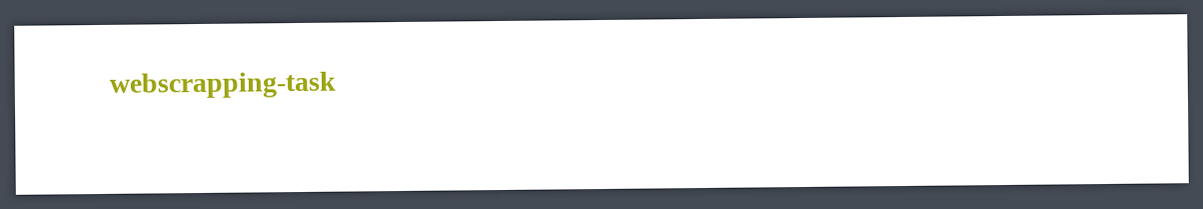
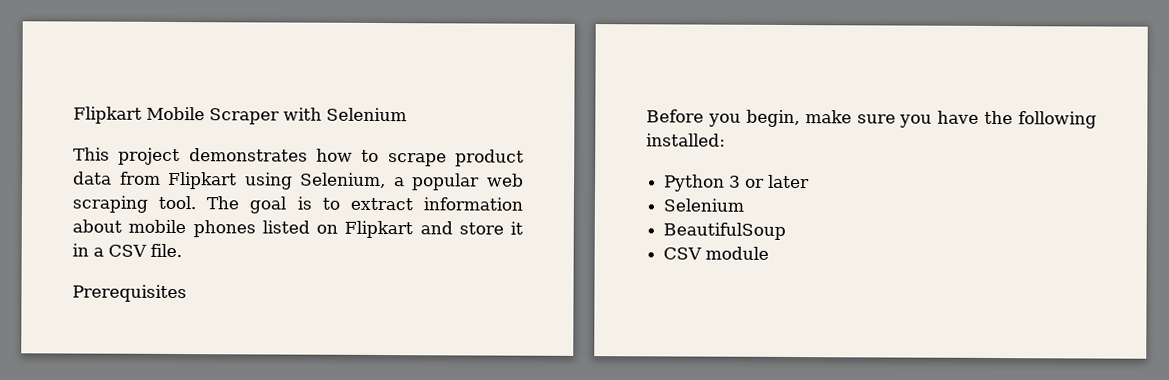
[109,71,336,99] webscrapping-task -> [73,106,407,125] [73,147,524,167] [73,171,524,191] [72,195,523,214] [72,219,523,239] [72,243,182,258] [72,284,187,303] [646,109,1097,129] [646,133,726,147] [663,174,811,192] [663,198,745,212] [663,222,787,240] [663,246,770,260] Flipkart Mobile Scraper with Selenium // This project demonstrates how to scrape product data from Flipkart using Selenium, a popular web scraping tool. The goal is to extract information about mobile phones listed on Flipkart and store it in a CSV file. // Prerequisites // Before you begin, make sure you have the following installed: // Python 3 or later // Selenium // BeautifulSoup // CSV module

